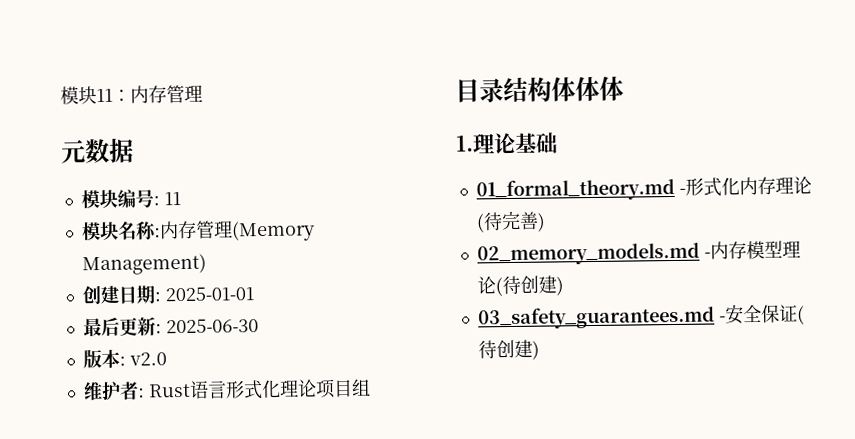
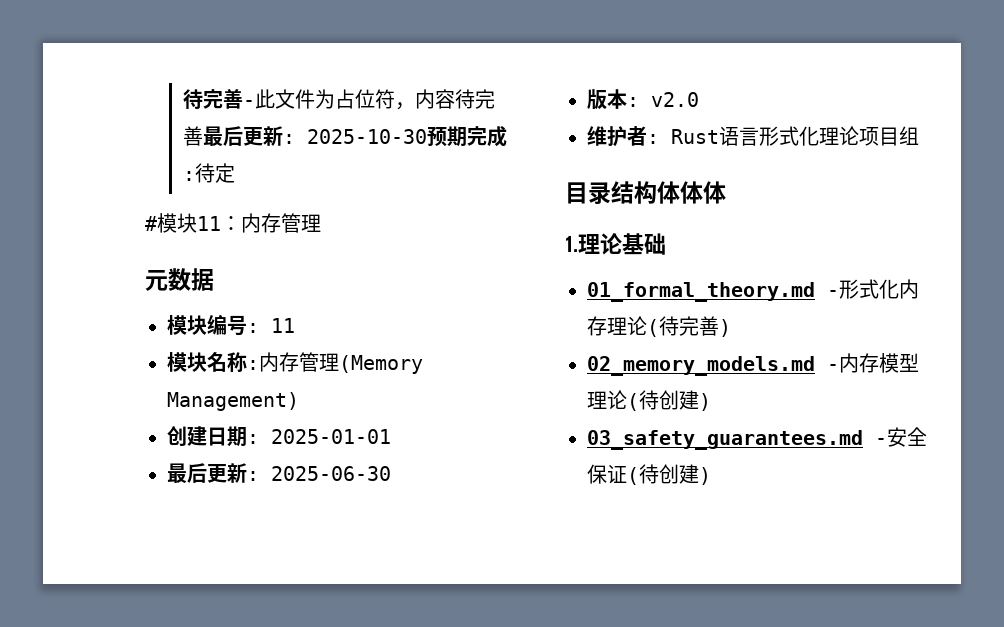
(60, 95) none -> [183,89,496,110] [183,125,508,147] [183,163,236,183] [145,216,157,231] 待完善-此文件为占位符，内容待完善最后更新: 2025-10-30预期完成:待定 // #

